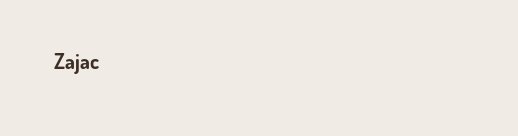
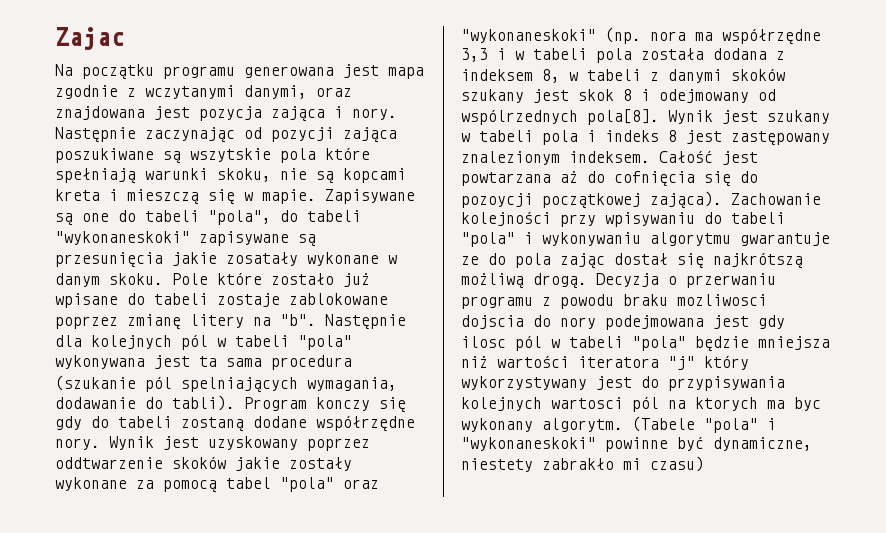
(99, 63) none -> [55,64,424,80] [55,85,352,99] [55,106,397,122] [55,127,397,143] [55,147,370,164] [55,168,406,184] [55,189,415,205] [55,210,361,226] [55,231,316,247] [55,252,397,268] [55,272,370,287] [55,293,388,308] [55,314,406,330] [55,334,352,350] [55,355,352,370] [55,375,397,393] [55,395,406,413] [55,415,415,432] [55,436,370,451] [55,456,352,471] [55,477,379,493] [461,27,821,45] [461,48,785,63] [461,68,785,83] [461,89,776,103] [461,109,830,125] [461,130,830,146] [461,150,758,165] [461,171,758,187] [461,191,821,209] [461,211,785,227] [461,232,830,247] [461,252,803,269] [461,273,776,289] [461,294,767,309] [461,315,785,330] [461,335,830,352] [461,355,749,370] [461,376,785,391] [461,396,821,412] [461,416,776,433] [461,436,812,452] [461,456,704,472] // Na początku programu generowana jest mapa zgodnie z wczytanymi danymi, oraz znajdowana jest pozycja zająca i nory. Następnie zaczynając od pozycji zająca poszukiwane są wszytskie pola które spełniają warunki skoku, nie są kopcami kreta i mieszczą się w mapie. Zapisywane są one do tabeli "pola", do tabeli "wykonaneskoki" zapisywane są przesunięcia jakie zosatały wykonane w danym skoku. Pole które zostało już wpisane do tabeli zostaje zablokowane poprzez zmianę litery na "b". Następnie dla kolejnych pól w tabeli "pola" wykonywana jest ta sama procedura (szukanie pól spelniających wymagania, dodawanie do tabli). Program konczy się gdy do tabeli zostaną dodane współrzędne nory. Wynik jest uzyskowany poprzez oddtwarzenie skoków jakie zostały wykonane za pomocą tabel "pola" oraz "wykonaneskoki" (np. nora ma współrzędne 3,3 i w tabeli pola została dodana z indeksem 8, w tabeli z danymi skoków szukany jest skok 8 i odejmowany od wspólrzednych pola[8]. Wynik jest szukany w tabeli pola i indeks 8 jest zastępowany znalezionym indeksem. Całość jest powtarzana aż do cofnięcia się do pozoycji początkowej zająca). Zachowanie kolejności przy wpisywaniu do tabeli "pola" i wykonywaniu algorytmu gwarantuje ze do pola zając dostał się najkrótszą możliwą drogą. Decyzja o przerwaniu programu z powodu braku mozliwosci dojscia do nory podejmowana jest gdy ilosc pól w tabeli "pola" będzie mniejsza niż wartości iteratora "j" który wykorzystywany jest do przypisywania kolejnych wartosci pól na ktorych ma byc wykonany algorytm. (Tabele "pola" i "wykonaneskoki" powinne być dynamiczne, niestety zabrakło mi czasu)

